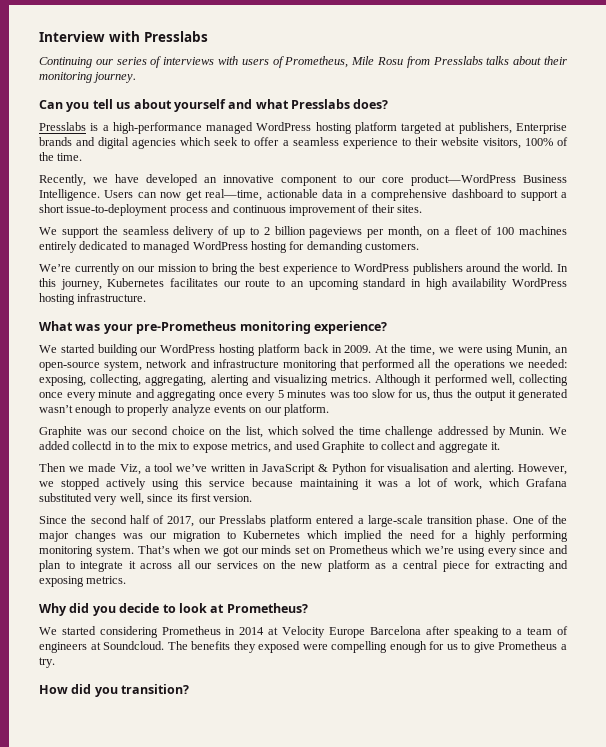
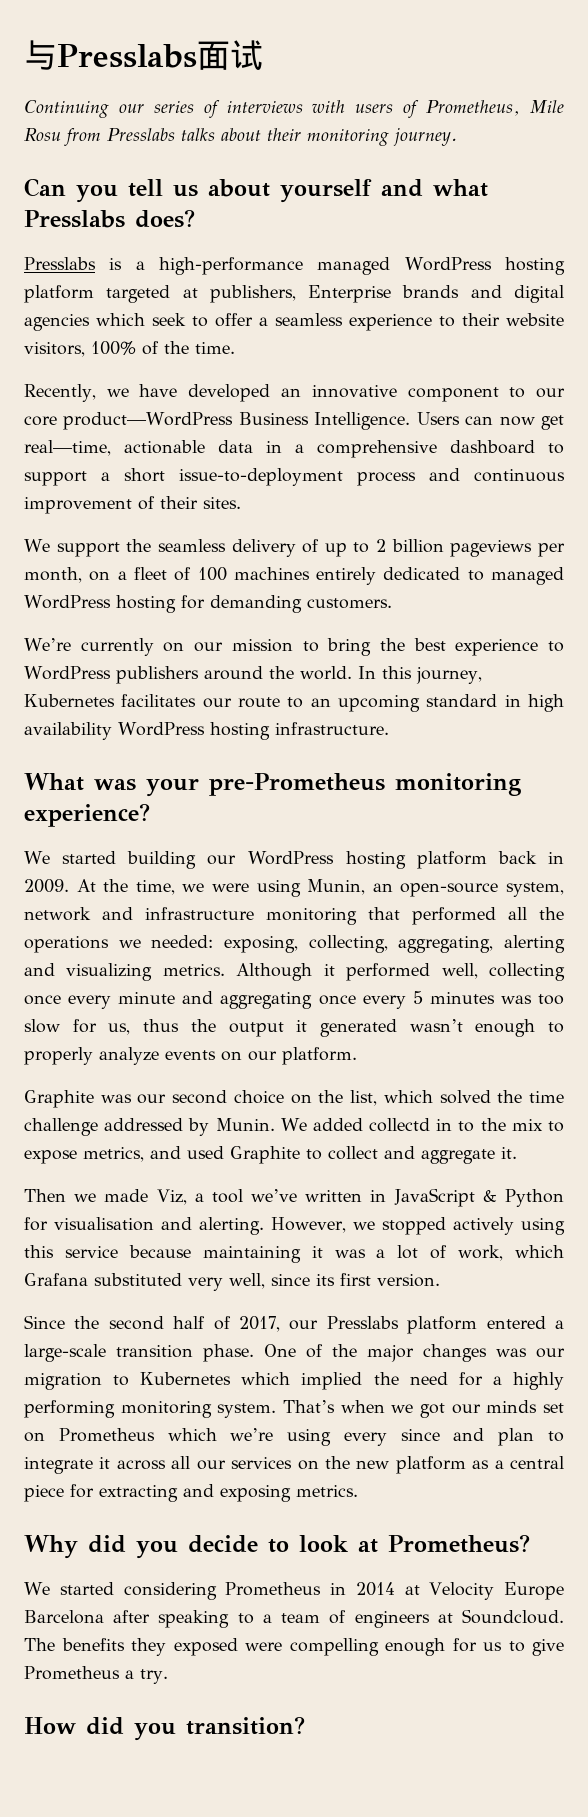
[39,31,208,42] Interview with Presslabs -> [24,40,263,70] 与Presslabs面试

